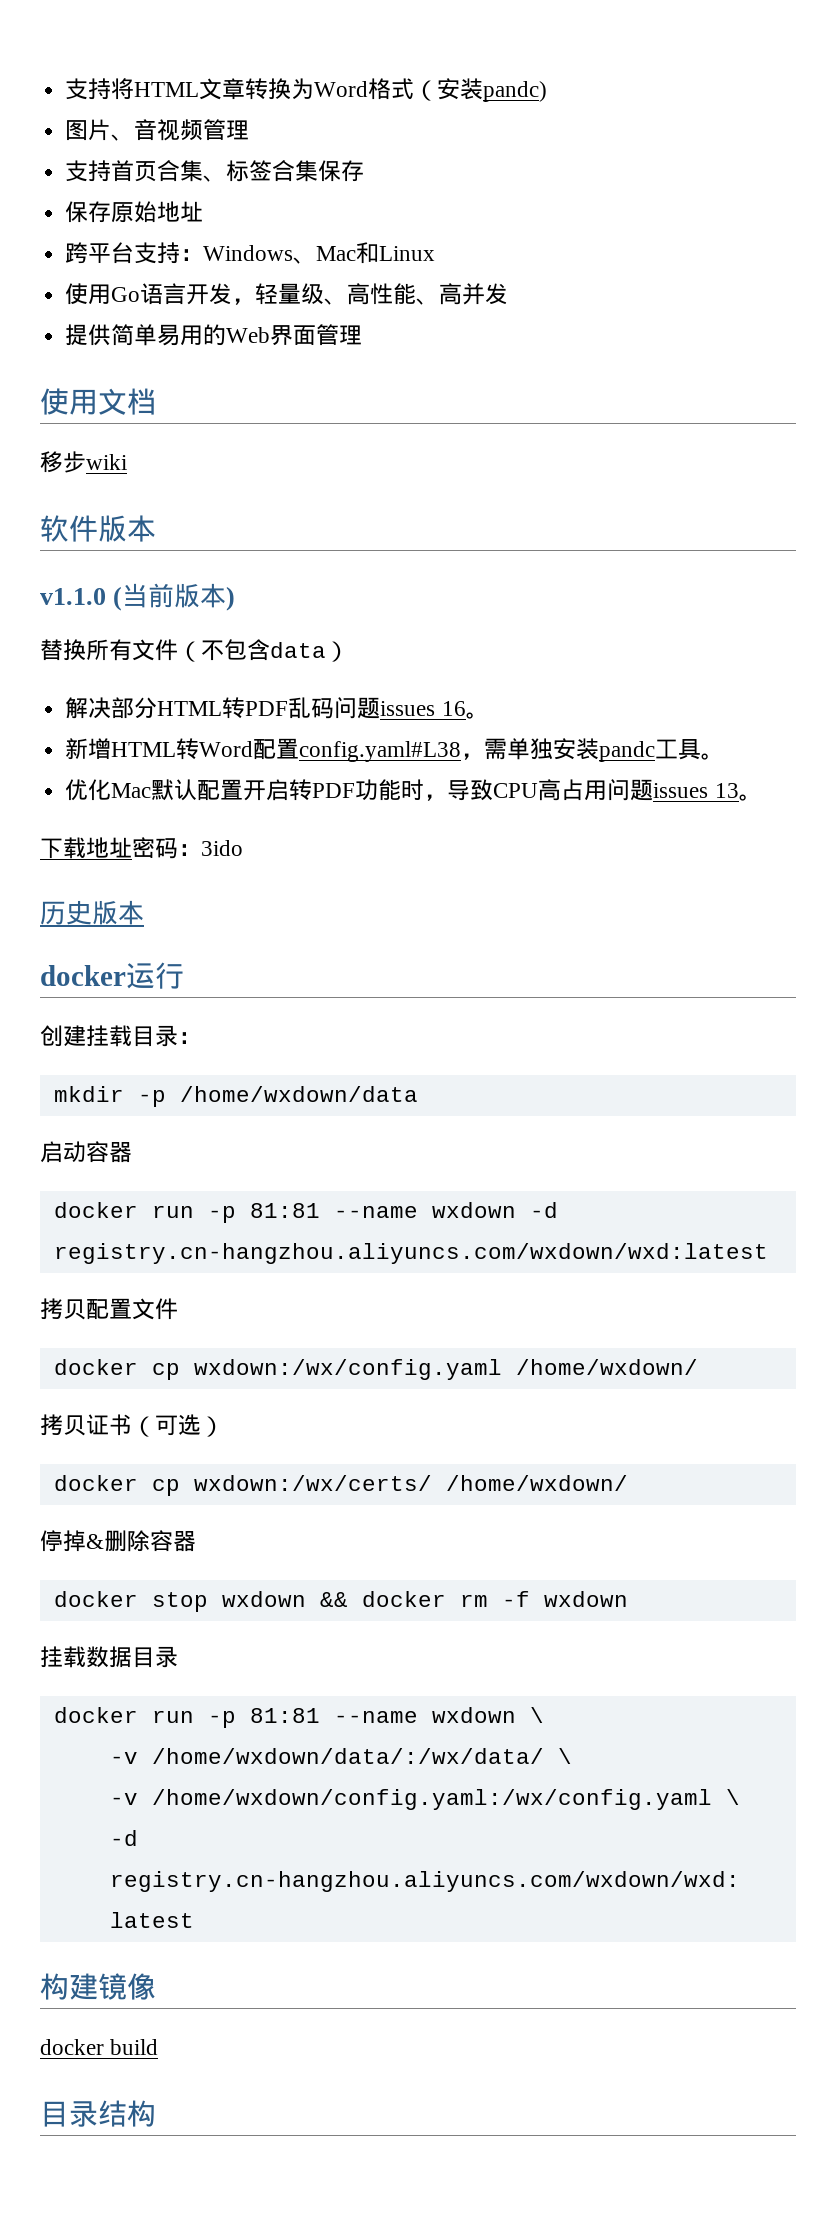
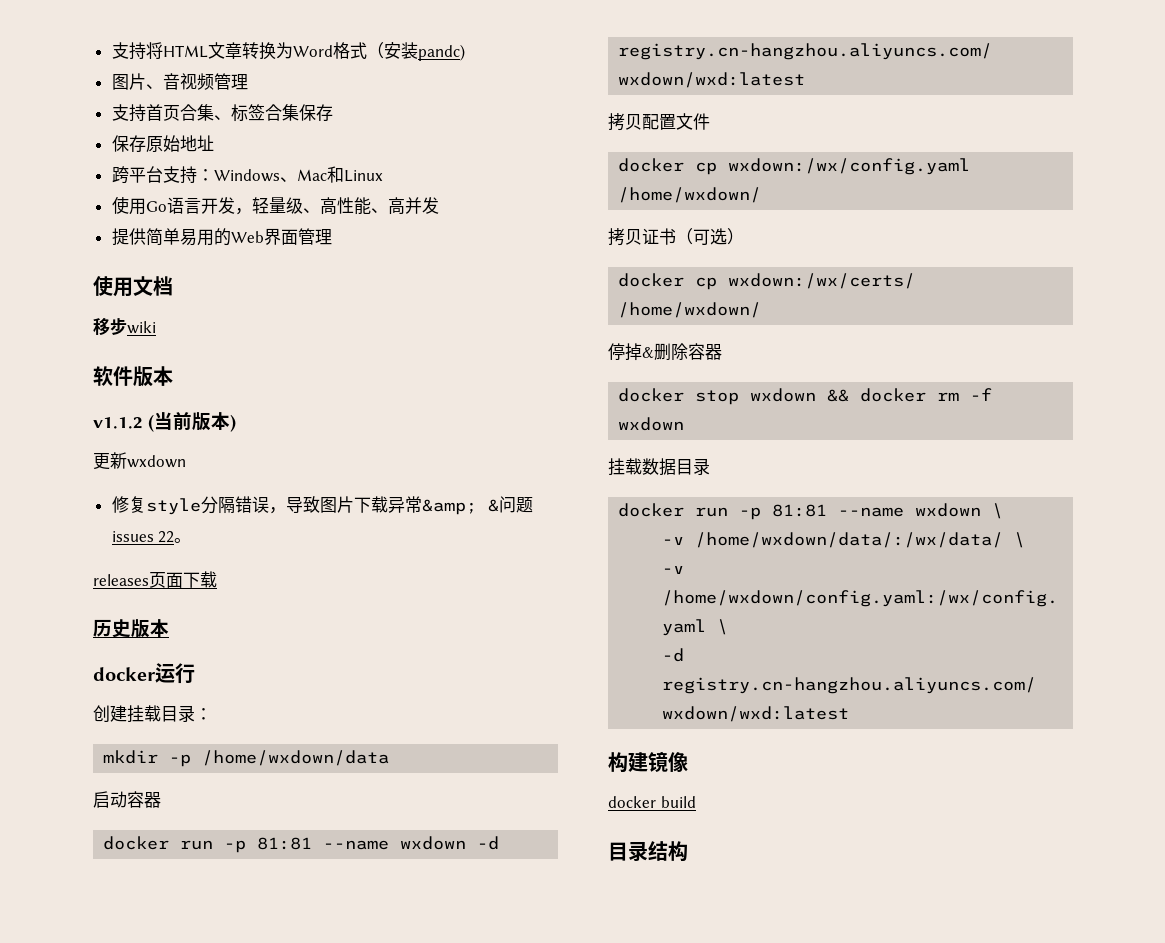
[40,588,106,605] v1.1.0 -> [93,417,143,429] v1.1.2
[40,639,349,662] [65,697,489,719] [65,738,725,762] [65,779,762,801] [40,837,243,859] 替换所有文件（不包含data） // 解决部分HTML转PDF乱码问题issues 16。 // 新增HTML转Word配置config.yaml#L38，需单独安装pandc工具。 // 优化Mac默认配置开启转PDF功能时，导致CPU高占用问题issues 13。 // 下载地址密码：3ido -> [93,452,186,470] [111,496,533,515] [111,531,192,543] [93,571,217,588] 更新wxdown // 修复style分隔错误，导致图片下载异常&amp; &问题issues 22。 // releases页面下载

